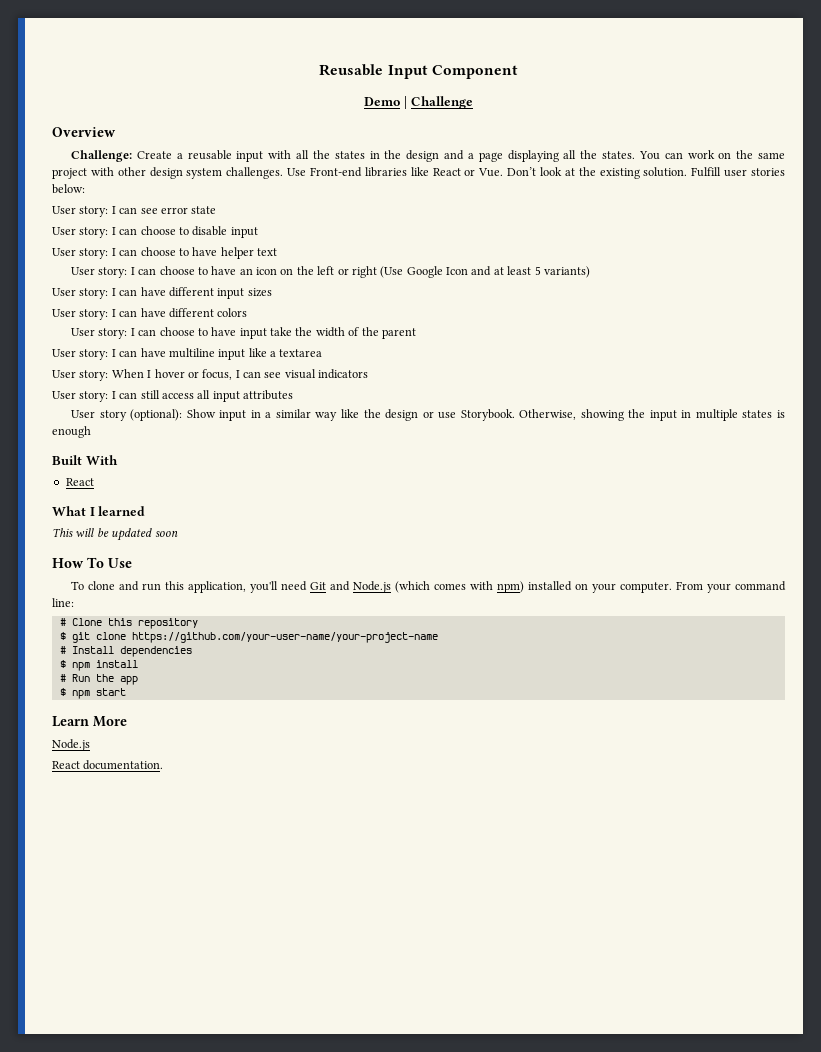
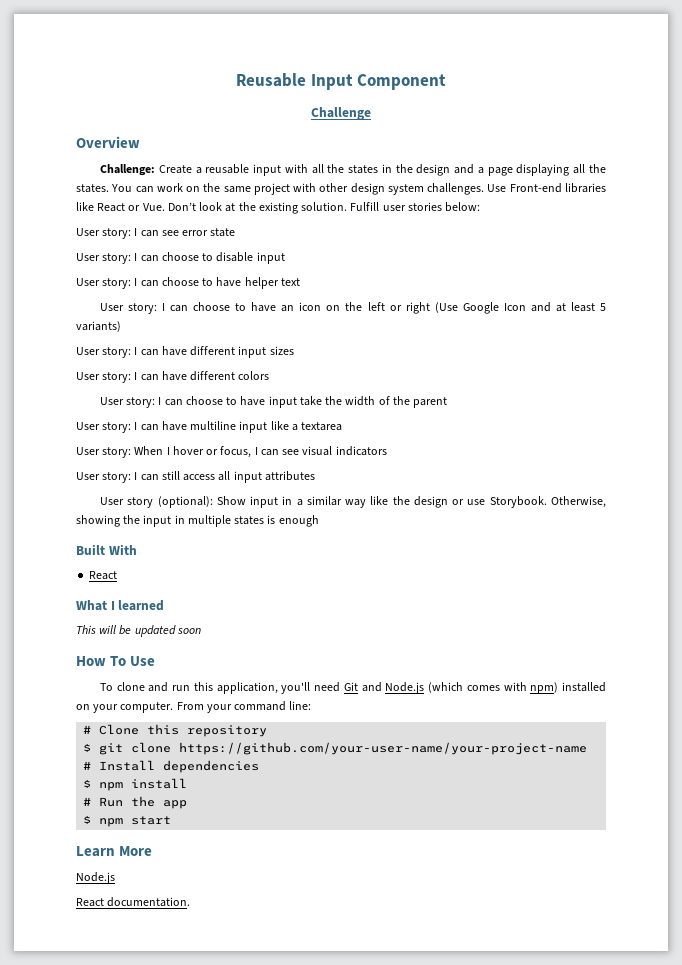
[364,96,407,109] Demo | -> (447, 82) none

